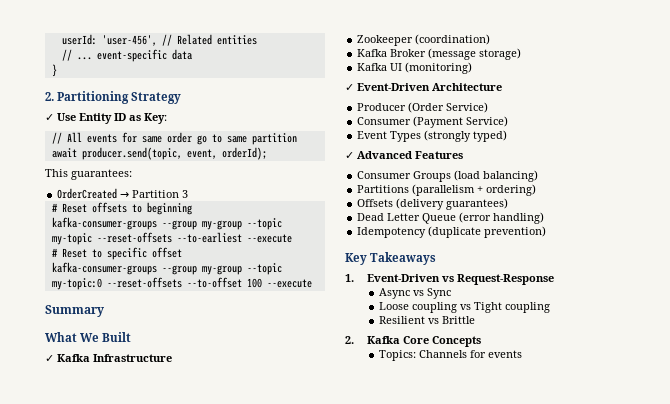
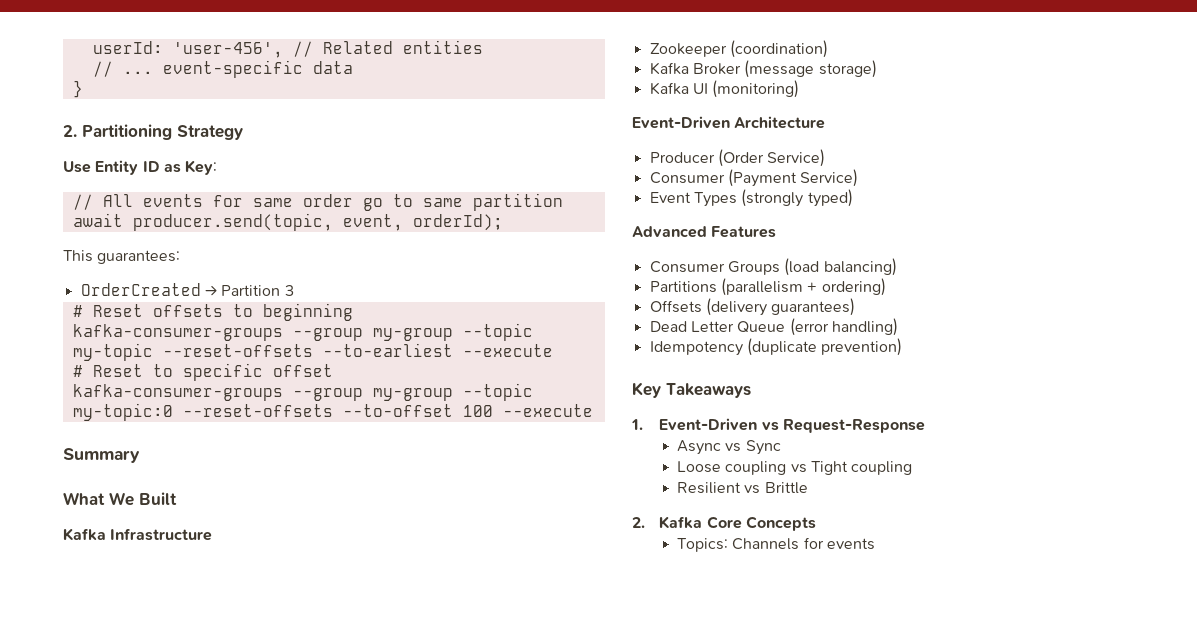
[45,114,54,121] ✓ -> (243, 132) none
[45,355,54,362] ✓ -> (177, 498) none
[345,84,354,91] ✓ -> (800, 89) none
[345,152,354,159] ✓ -> (853, 198) none

